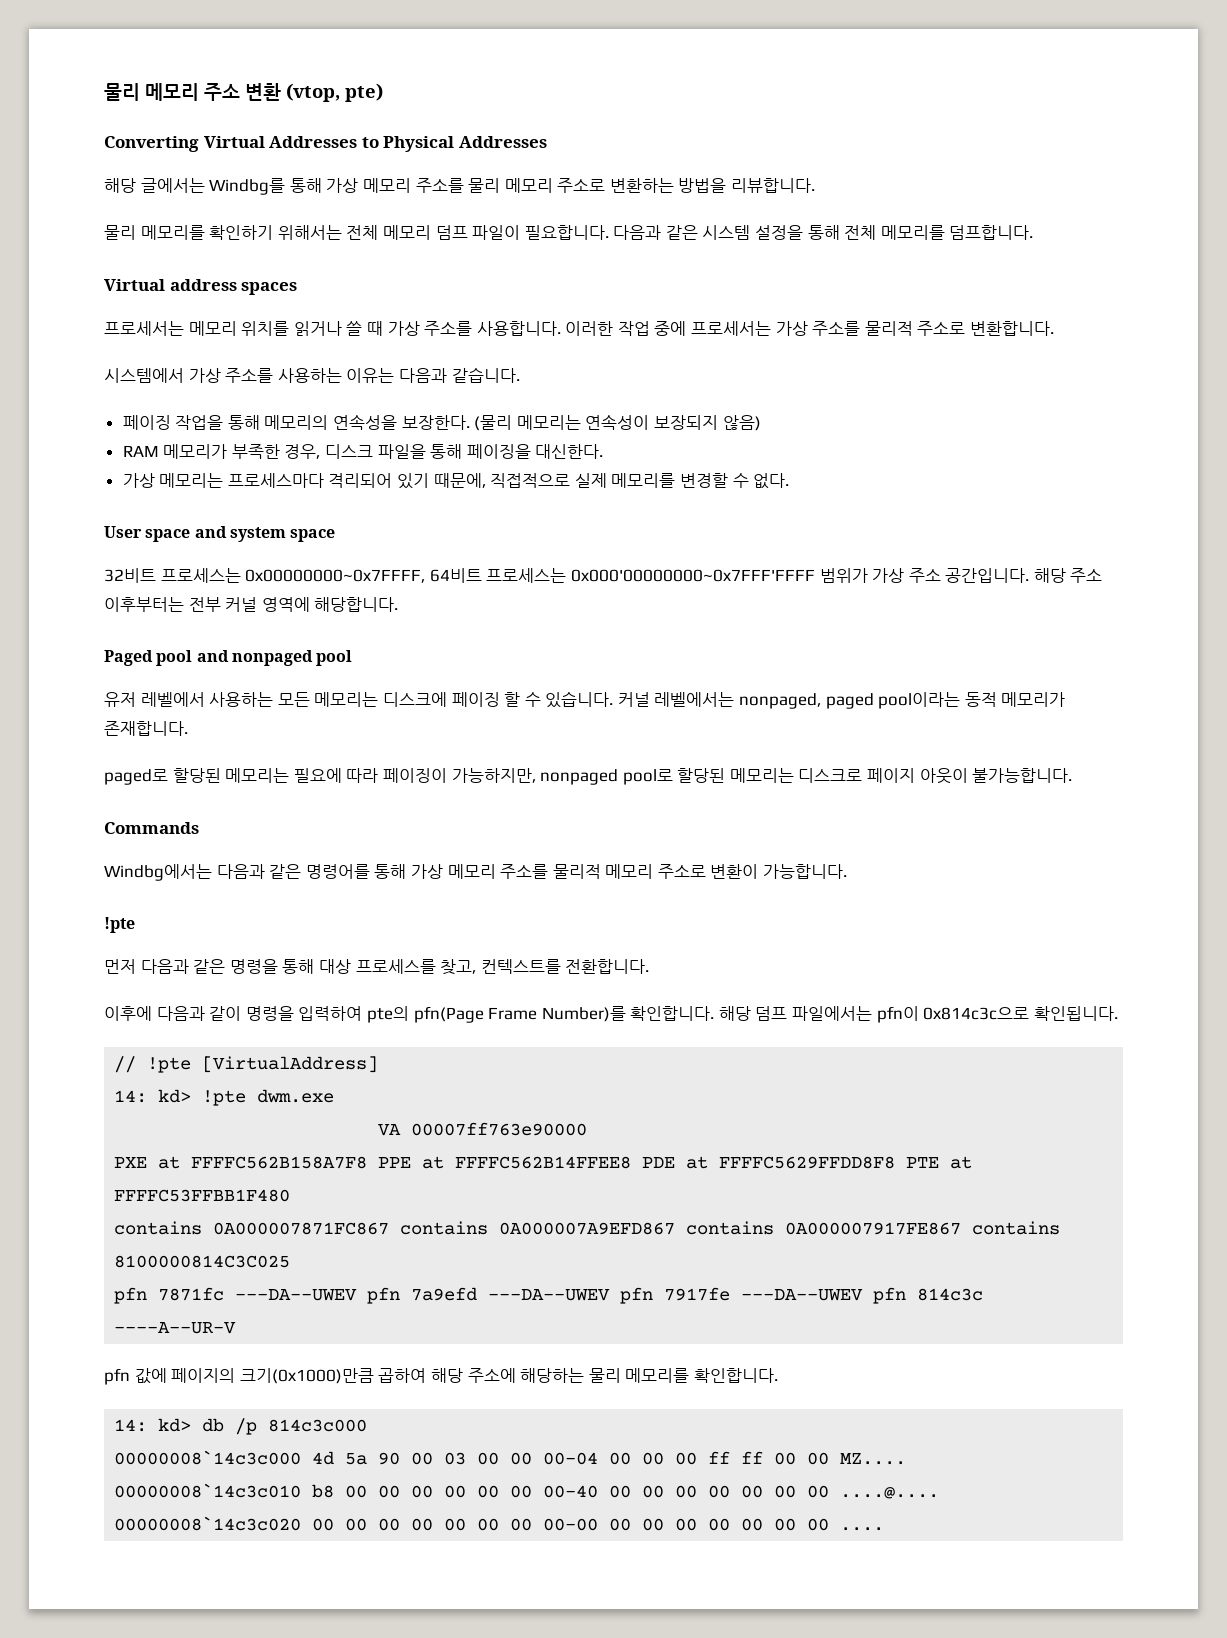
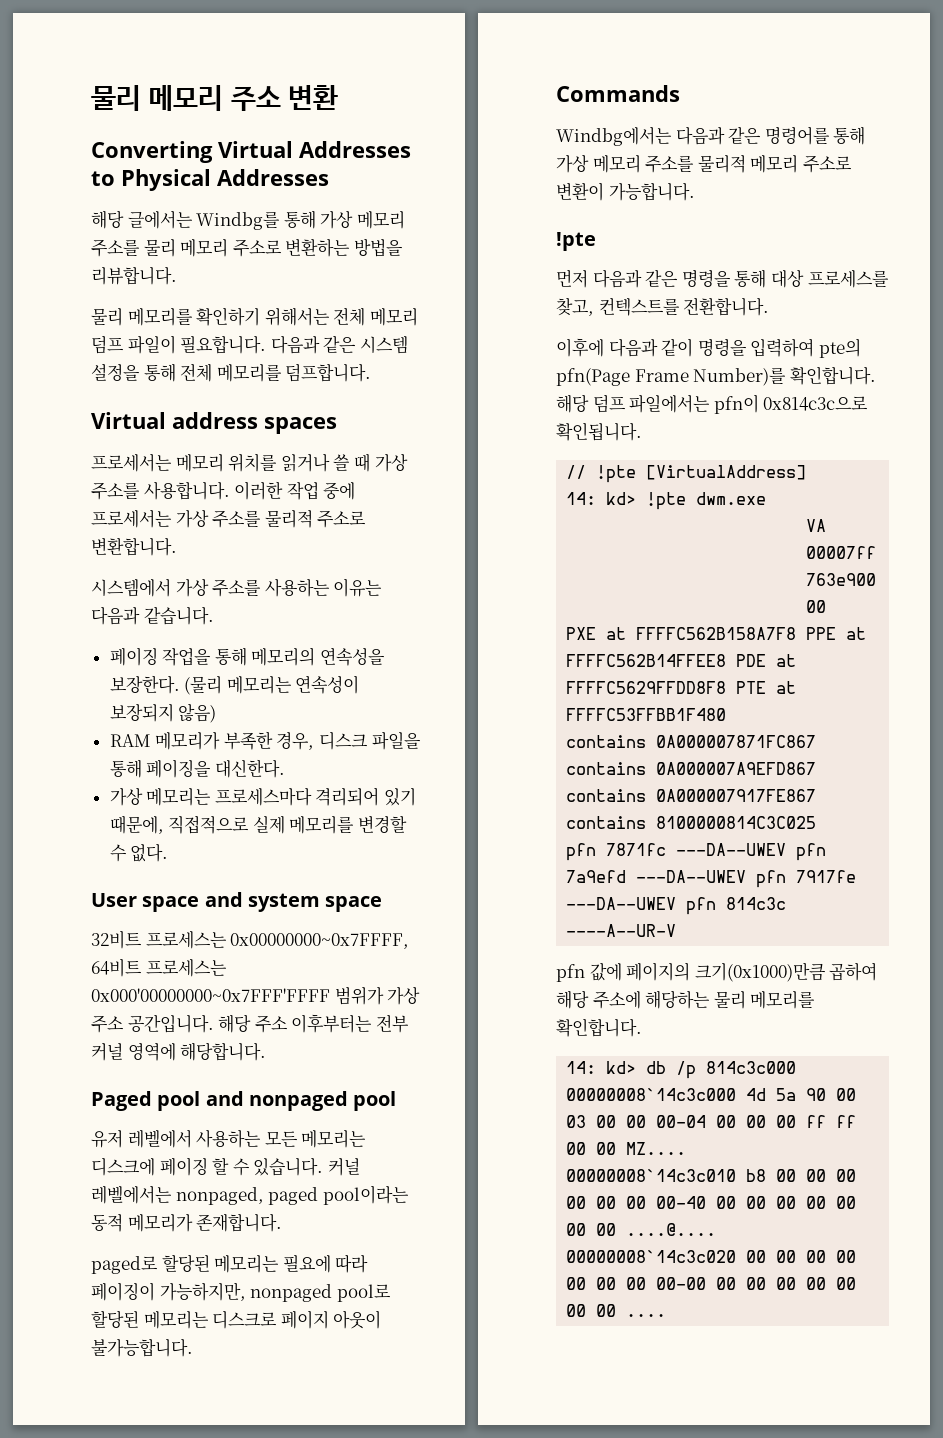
[286,83,383,102] (vtop, pte) -> (339, 97) none

